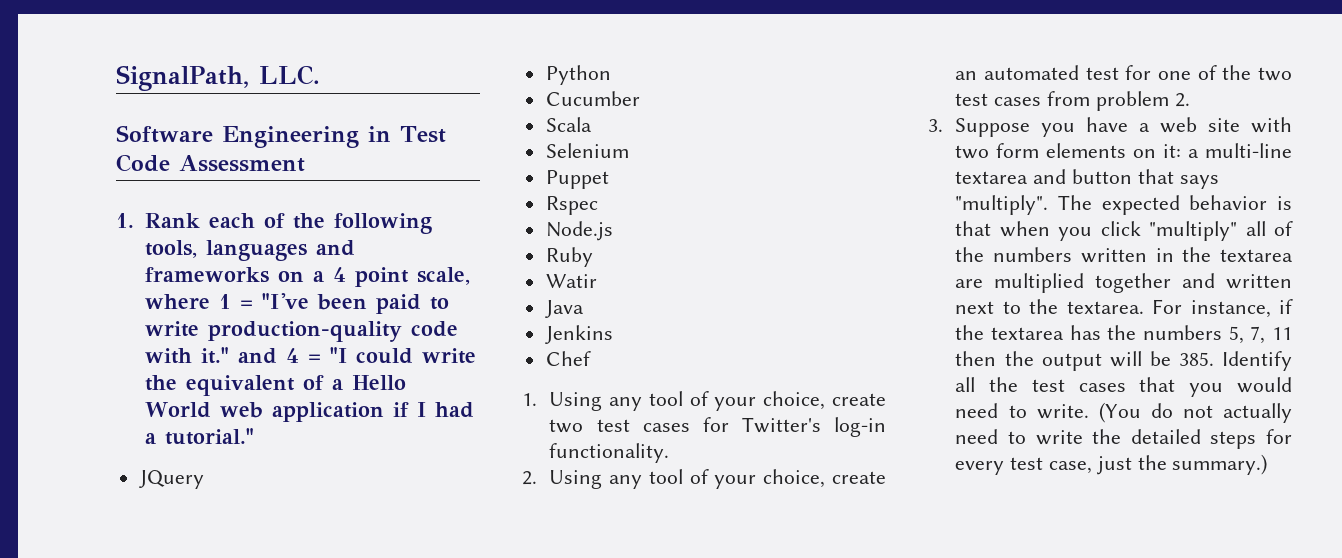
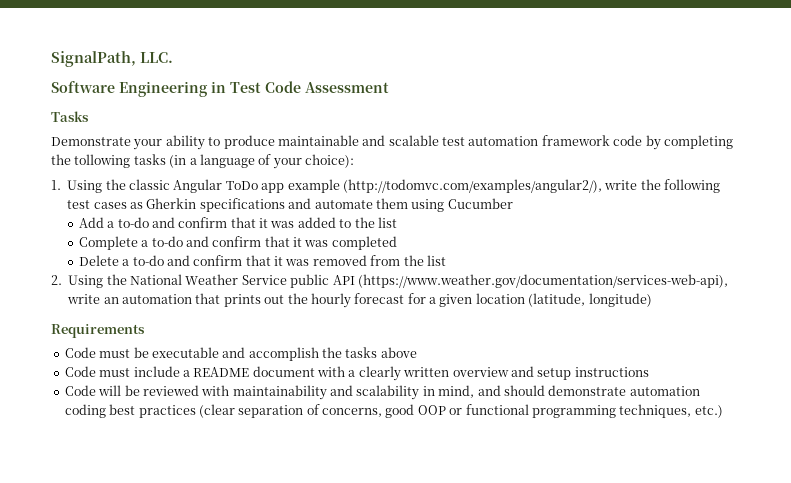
[116,213,432,234] [144,240,355,261] [144,267,470,287] [144,293,449,314] [144,321,458,342] [144,347,476,364] [144,375,406,396] [144,402,474,422] [144,428,254,445] [138,470,204,489] [545,65,611,85] [545,91,640,106] [545,117,592,132] [545,143,629,158] [545,170,609,189] [545,196,598,215] [545,221,613,241] [545,247,593,267] [545,274,597,288] [544,300,584,318] [544,325,613,344] [545,351,591,366] [522,391,886,411] [549,417,886,437] [549,443,670,463] [522,469,886,489] [955,65,1292,81] [955,91,1190,111] [928,117,1292,137] [955,143,1292,159] [955,169,1219,189] [955,195,1292,215] [955,221,1293,241] [955,247,1293,263] [955,273,1292,293] [955,299,1293,318] [955,325,1292,344] [955,351,1292,371] [955,377,1292,397] [955,402,1292,423] [955,429,1292,449] [955,454,1268,475] 1. Rank each of the following tools, languages and frameworks on a 4 point scale, where 1 = "I've been paid to write production-quality code with it." and 4 = "I could write the equivalent of a Hello World web application if I had a tutorial." // JQuery // Python // Cucumber // Scala // Selenium // Puppet // Rspec // Node.js // Ruby // Watir // Java // Jenkins // Chef // 1. Using any tool of your choice, create two test cases for Twitter's log-in functionality. // 2. Using any tool of your choice, create an automated test for one of the two test cases from problem 2. // 3. Suppose you have a web site with two form elements on it: a multi-line textarea and button that says "multiply". The expected behavior is that when you click "multiply" all of the numbers written in the textarea are multiplied together and written next to the textarea. For instance, if the textarea has the numbers 5, 7, 11 then the output will be 385. Identify all the test cases that you would need to write. (You do not actually need to write the detailed steps for every test case, just the summary.) -> [51,111,89,122] [51,135,733,150] [51,154,354,169] [51,179,720,193] [67,198,513,212] [78,217,397,228] [78,236,397,250] [78,255,446,266] [51,274,728,288] [67,293,652,308] [51,324,145,338] [64,347,417,361] [64,366,649,381] [64,385,700,400] [64,404,723,418] Tasks // Demonstrate your ability to produce maintainable and scalable test automation framework code by completing the tollowing tasks (in a language of your choice): // 1. Using the classic Angular ToDo app example (http://todomvc.com/examples/angular2/), write the following test cases as Gherkin specifications and automate them using Cucumber // Add a to-do and confirm that it was added to the list // Complete a to-do and confirm that it was completed // Delete a to-do and confirm that it was removed from the list // 2. Using the National Weather Service public API (https://www.weather.gov/documentation/services-web-api), write an automation that prints out the hourly forecast for a given location (latitude, longitude) // Requirements // Code must be executable and accomplish the tasks above // Code must include a README document with a clearly written overview and setup instructions // Code will be reviewed with maintainability and scalability in mind, and should demonstrate automation coding best practices (clear separation of concerns, good OOP or functional programming techniques, etc.)

